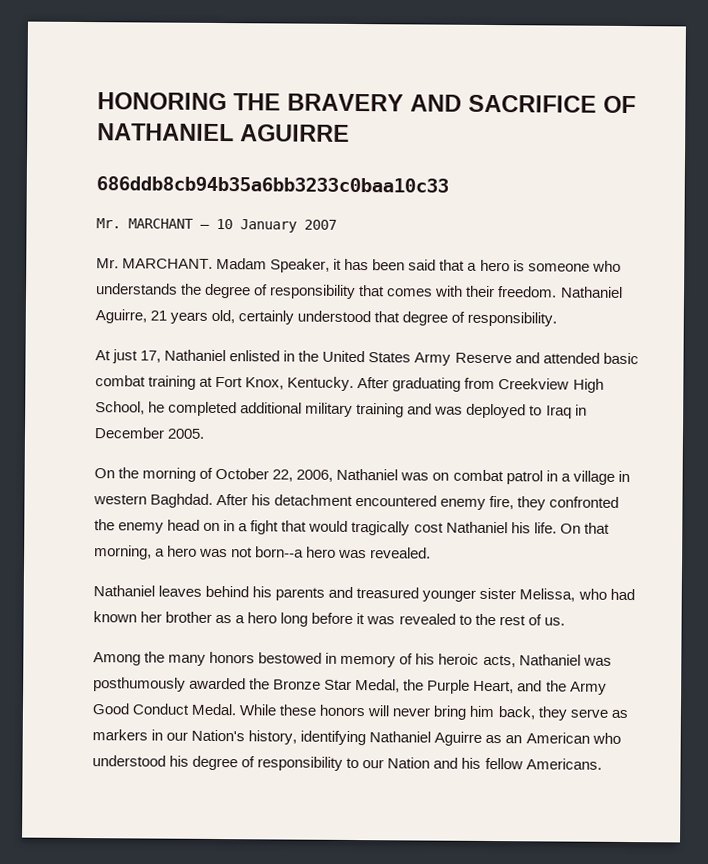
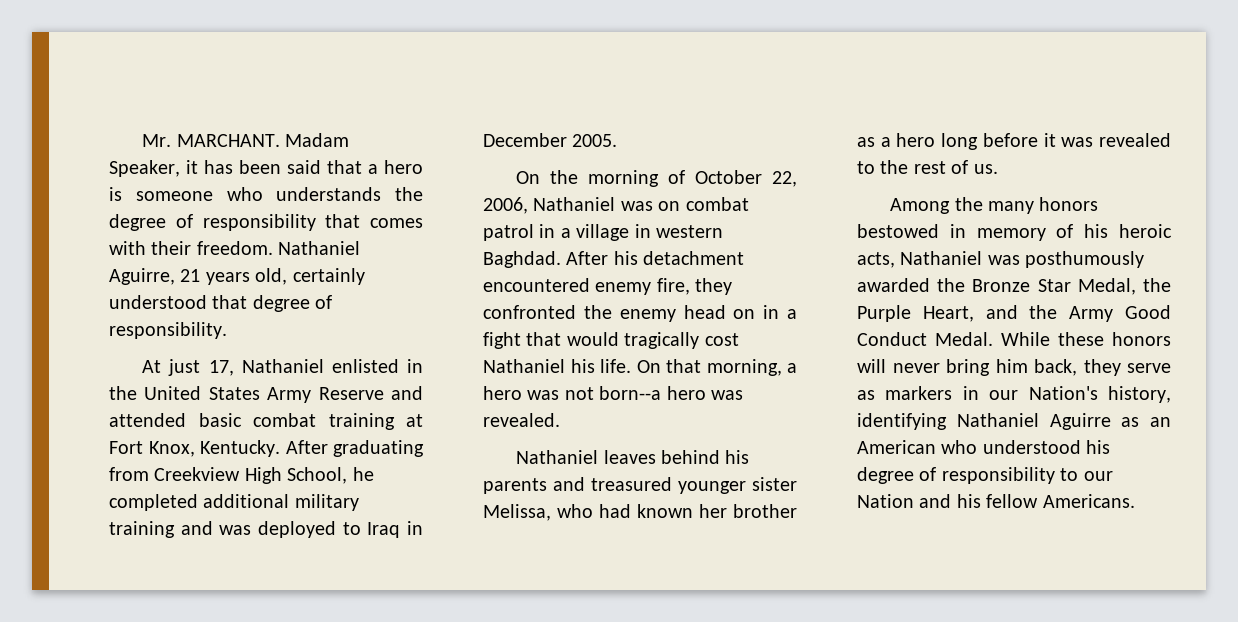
[97,92,636,114] [97,123,350,142] [96,176,449,193] [96,218,337,233] HONORING THE BRAVERY AND SACRIFICE OF NATHANIEL AGUIRRE // 686ddb8cb94b35a6bb3233c0baa10c33 // Mr. MARCHANT — 10 January 2007 // -> (142, 140) none

